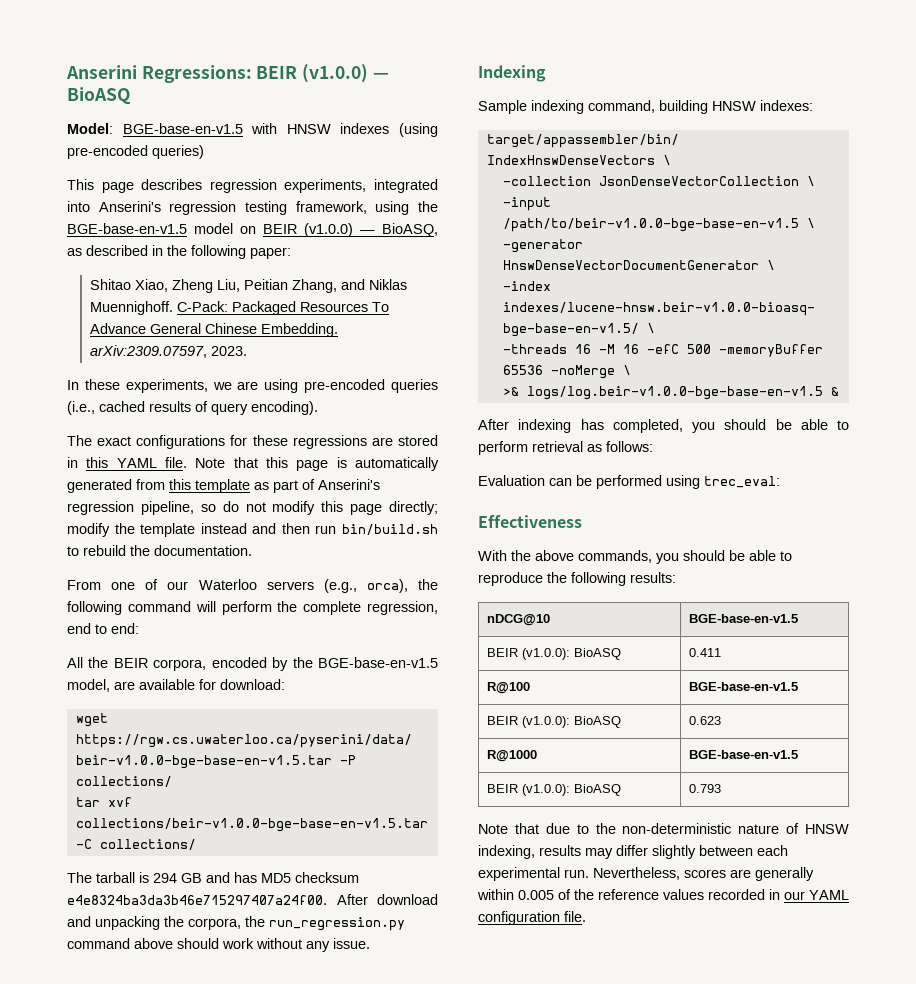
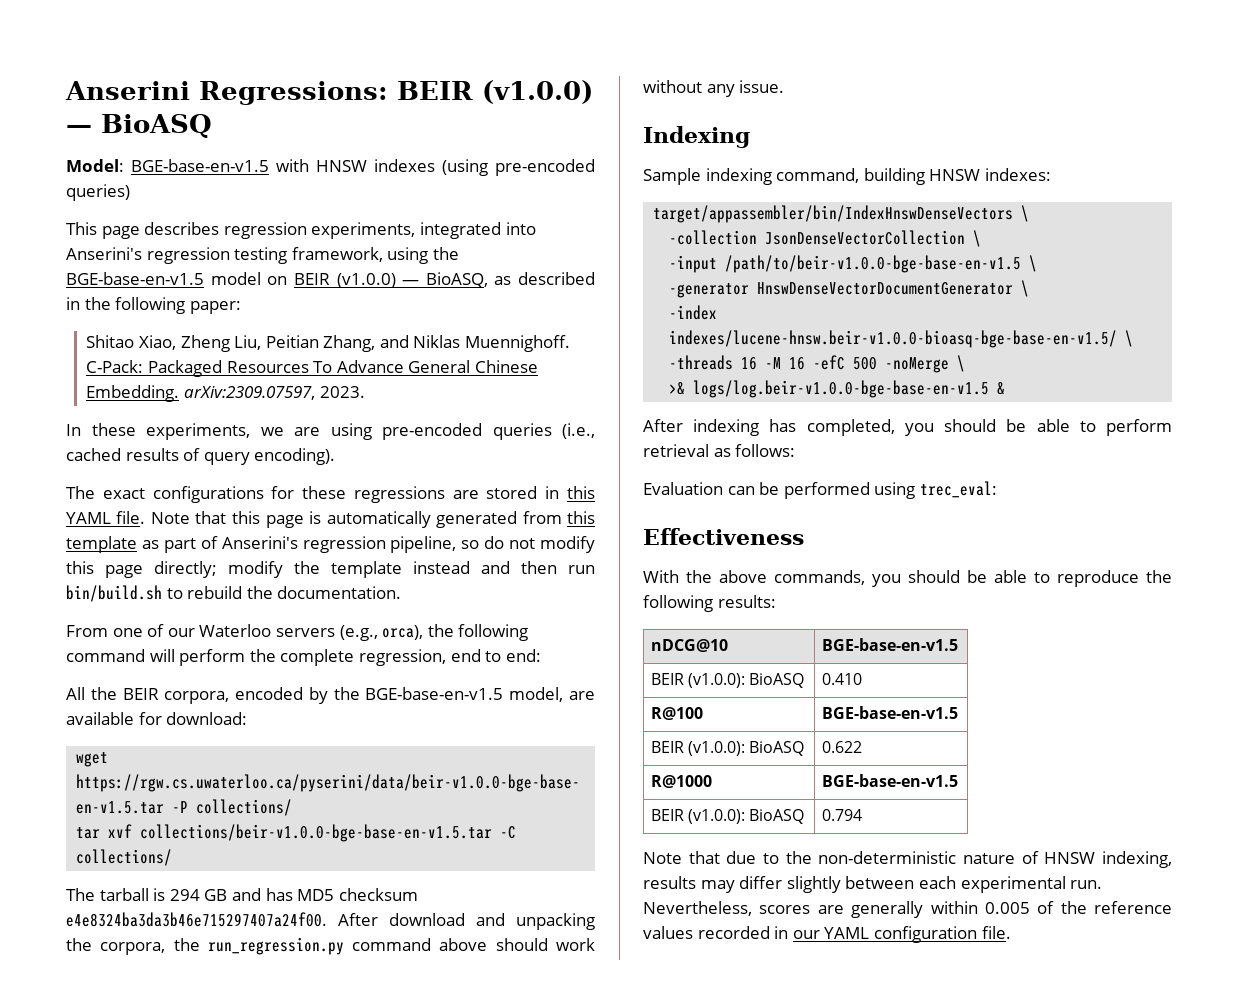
[718,344,823,357] [502,365,543,375] -memoryBuffer 65536 -> (878, 363) none
[688,648,721,657] 0.411 -> [821,673,862,685] 0.410
[688,716,721,725] 0.623 -> [821,741,862,753] 0.622
[688,784,721,793] 0.793 -> [821,809,862,821] 0.794

